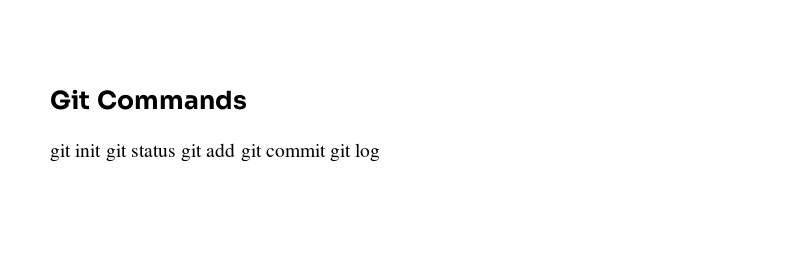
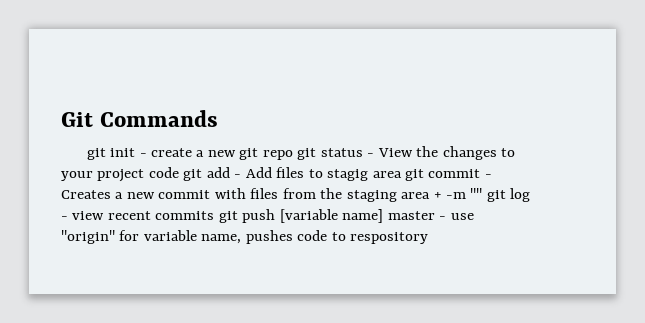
[105,143,381,162] git status git add git commit git log -> [139,146,516,160] [61,167,492,182] [61,188,531,202] [61,209,474,223] [61,230,429,244] - create a new git repo git status - View the changes to your project code git add - Add files to stagig area git commit - Creates a new commit with files from the staging area + -m "" git log - view recent commits git push [variable name] master - use "origin" for variable name, pushes code to respository

